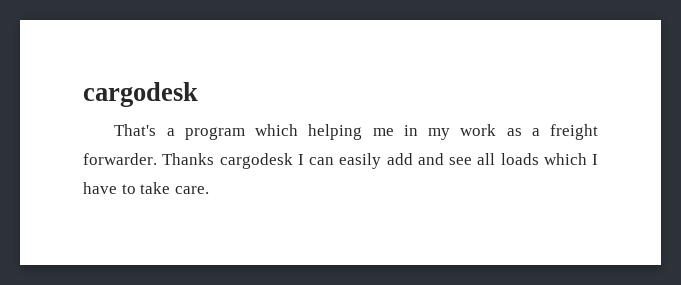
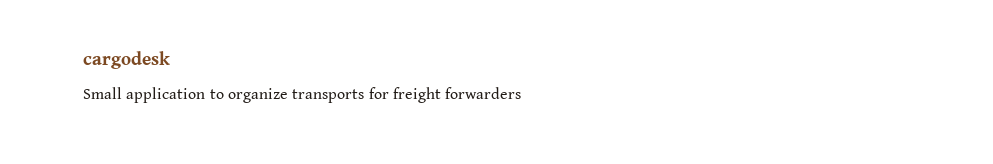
[114,124,599,140] [83,153,598,169] [83,182,209,194] That's a program which helping me in my work as a freight forwarder. Thanks cargodesk I can easily add and see all loads which I have to take care. -> [83,87,522,103] Small application to organize transports for freight forwarders

